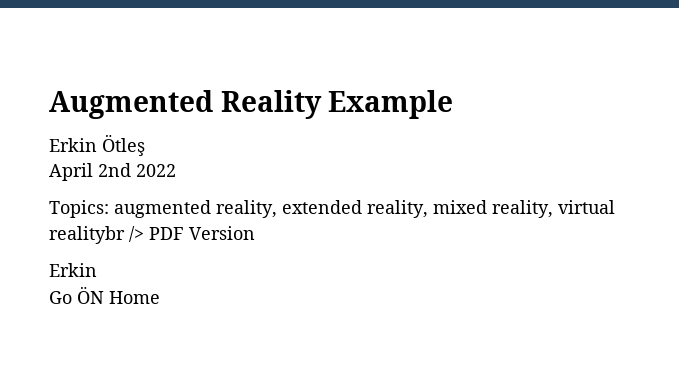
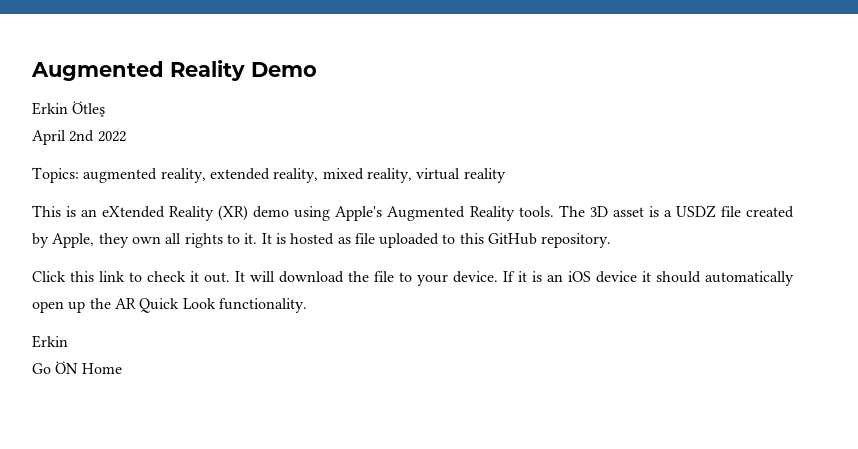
[49,90,454,119] Augmented Reality Example -> [31,60,317,81] Augmented Reality Demo
[49,226,255,244] realitybr /> PDF Version -> [463,168,506,183] [32,205,795,221] [32,233,612,248] [32,271,794,286] [32,298,307,313] reality // This is an eXtended Reality (XR) demo using Apple's Augmented Reality tools. The 3D asset is a USDZ file created by Apple, they own all rights to it. It is hosted as file uploaded to this GitHub repository. // Click this link to check it out. It will download the file to your device. If it is an iOS device it should automatically open up the AR Quick Look functionality.

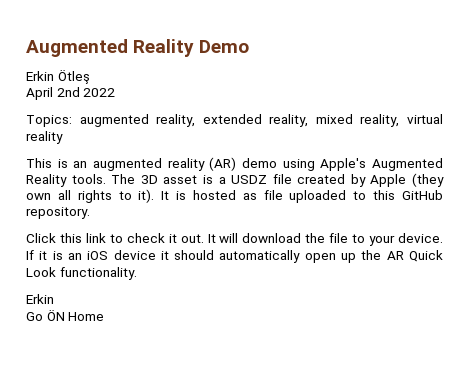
[102,205,249,221] eXtended Reality (XR) -> [93,157,237,171] augmented reality (AR)
[52,233,129,248] Apple, they -> [370,173,444,187] Apple (they
[244,233,258,244] it. -> [138,189,155,203] it).

